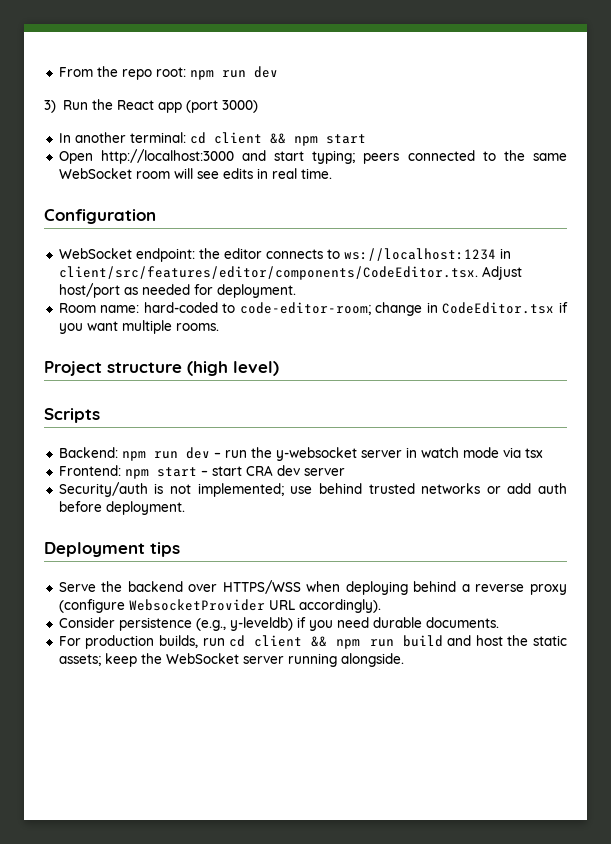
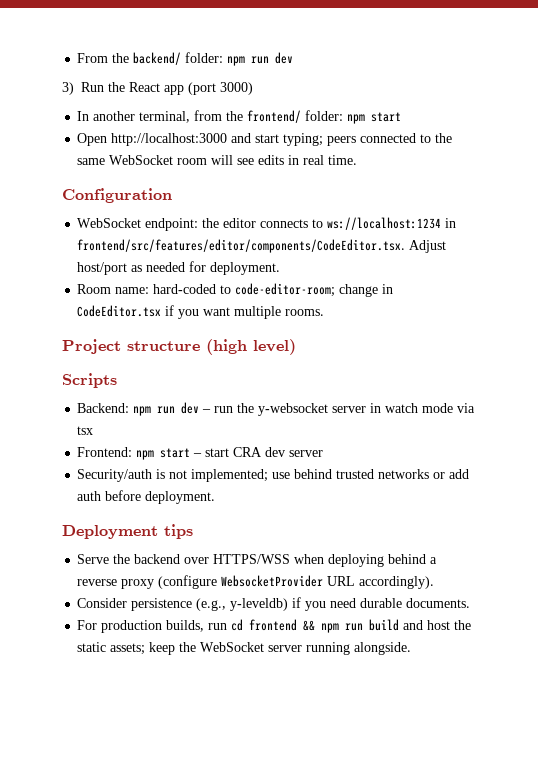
[121,67,186,80] repo root: -> [133,52,224,65] backend/ folder:
[129,132,286,144] terminal: cd client && -> [139,110,344,123] terminal, from the frontend/ folder:
[58,266,478,280] client/src/features/editor/components/CodeEditor.tsx. -> [77,239,406,253] frontend/src/features/editor/components/CodeEditor.tsx.
[254,635,303,647] client -> [249,619,298,631] frontend

